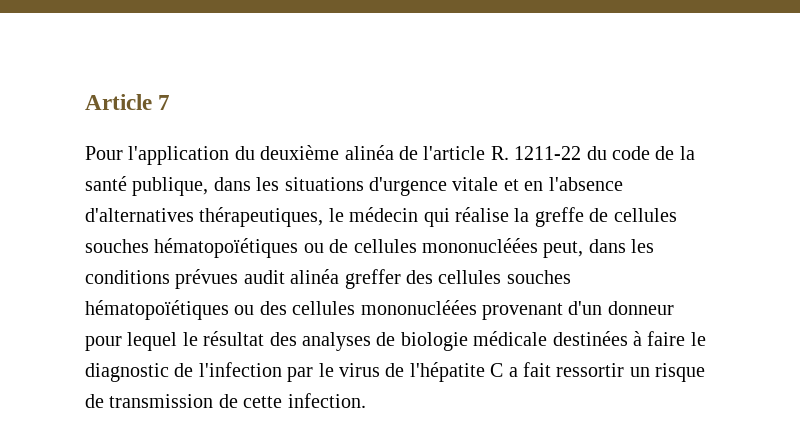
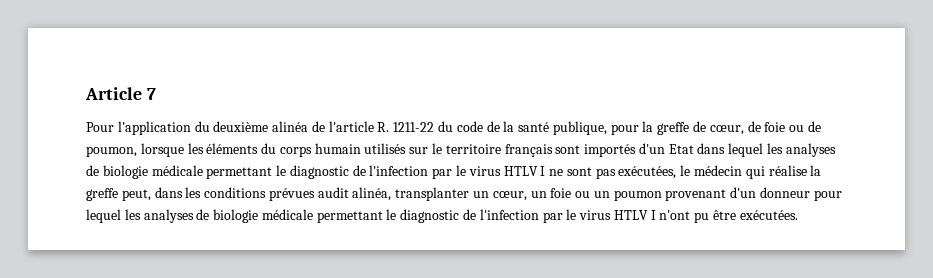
[213,177,623,196] [85,207,677,227] [85,238,655,258] [85,269,571,289] [85,300,674,320] [85,331,706,351] [85,362,706,382] [85,393,366,408] dans les situations d'urgence vitale et en l'absence d'alternatives thérapeutiques, le médecin qui réalise la greffe de cellules souches hématopoïétiques ou de cellules mononucléées peut, dans les conditions prévues audit alinéa greffer des cellules souches hématopoïétiques ou des cellules mononucléées provenant d'un donneur pour lequel le résultat des analyses de biologie médicale destinées à faire le diagnostic de l'infection par le virus de l'hépatite C a fait ressortir un risque de transmission de cette infection. -> [610,121,821,135] [86,143,836,157] [86,165,822,179] [86,187,842,201] [86,209,798,223] pour la greffe de cœur, de foie ou de poumon, lorsque les éléments du corps humain utilisés sur le territoire français sont importés d'un Etat dans lequel les analyses de biologie médicale permettant le diagnostic de l'infection par le virus HTLV I ne sont pas exécutées, le médecin qui réalise la greffe peut, dans les conditions prévues audit alinéa, transplanter un cœur, un foie ou un poumon provenant d'un donneur pour lequel les analyses de biologie médicale permettant le diagnostic de l'infection par le virus HTLV I n'ont pu être exécutées.

